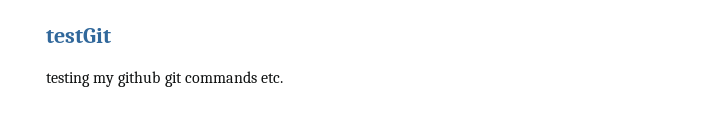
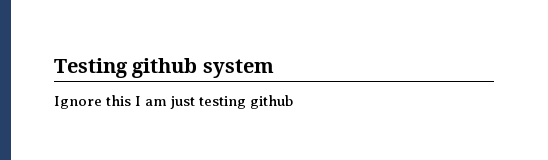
[46,28,111,43] [46,71,283,87] testGit // testing my github git commands etc. -> [54,58,274,78] [54,95,294,109] Testing github system // Ignore this I am just testing github

